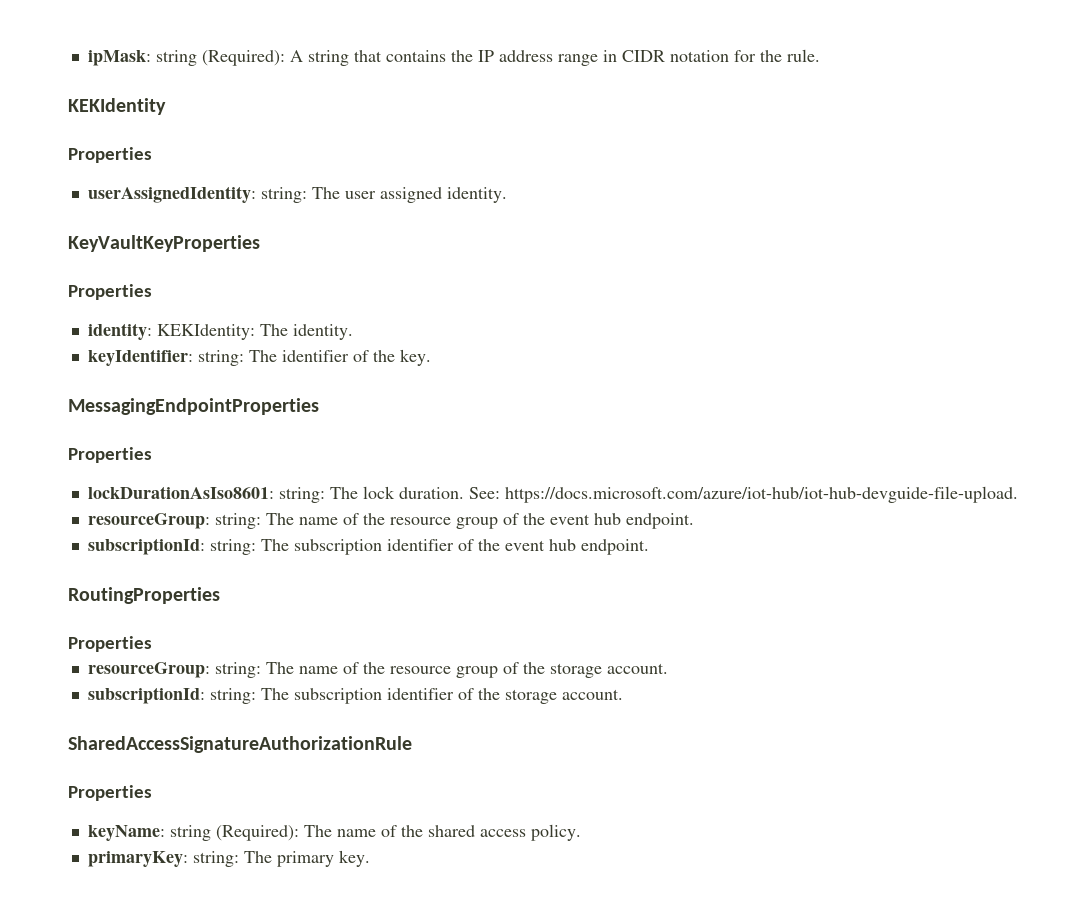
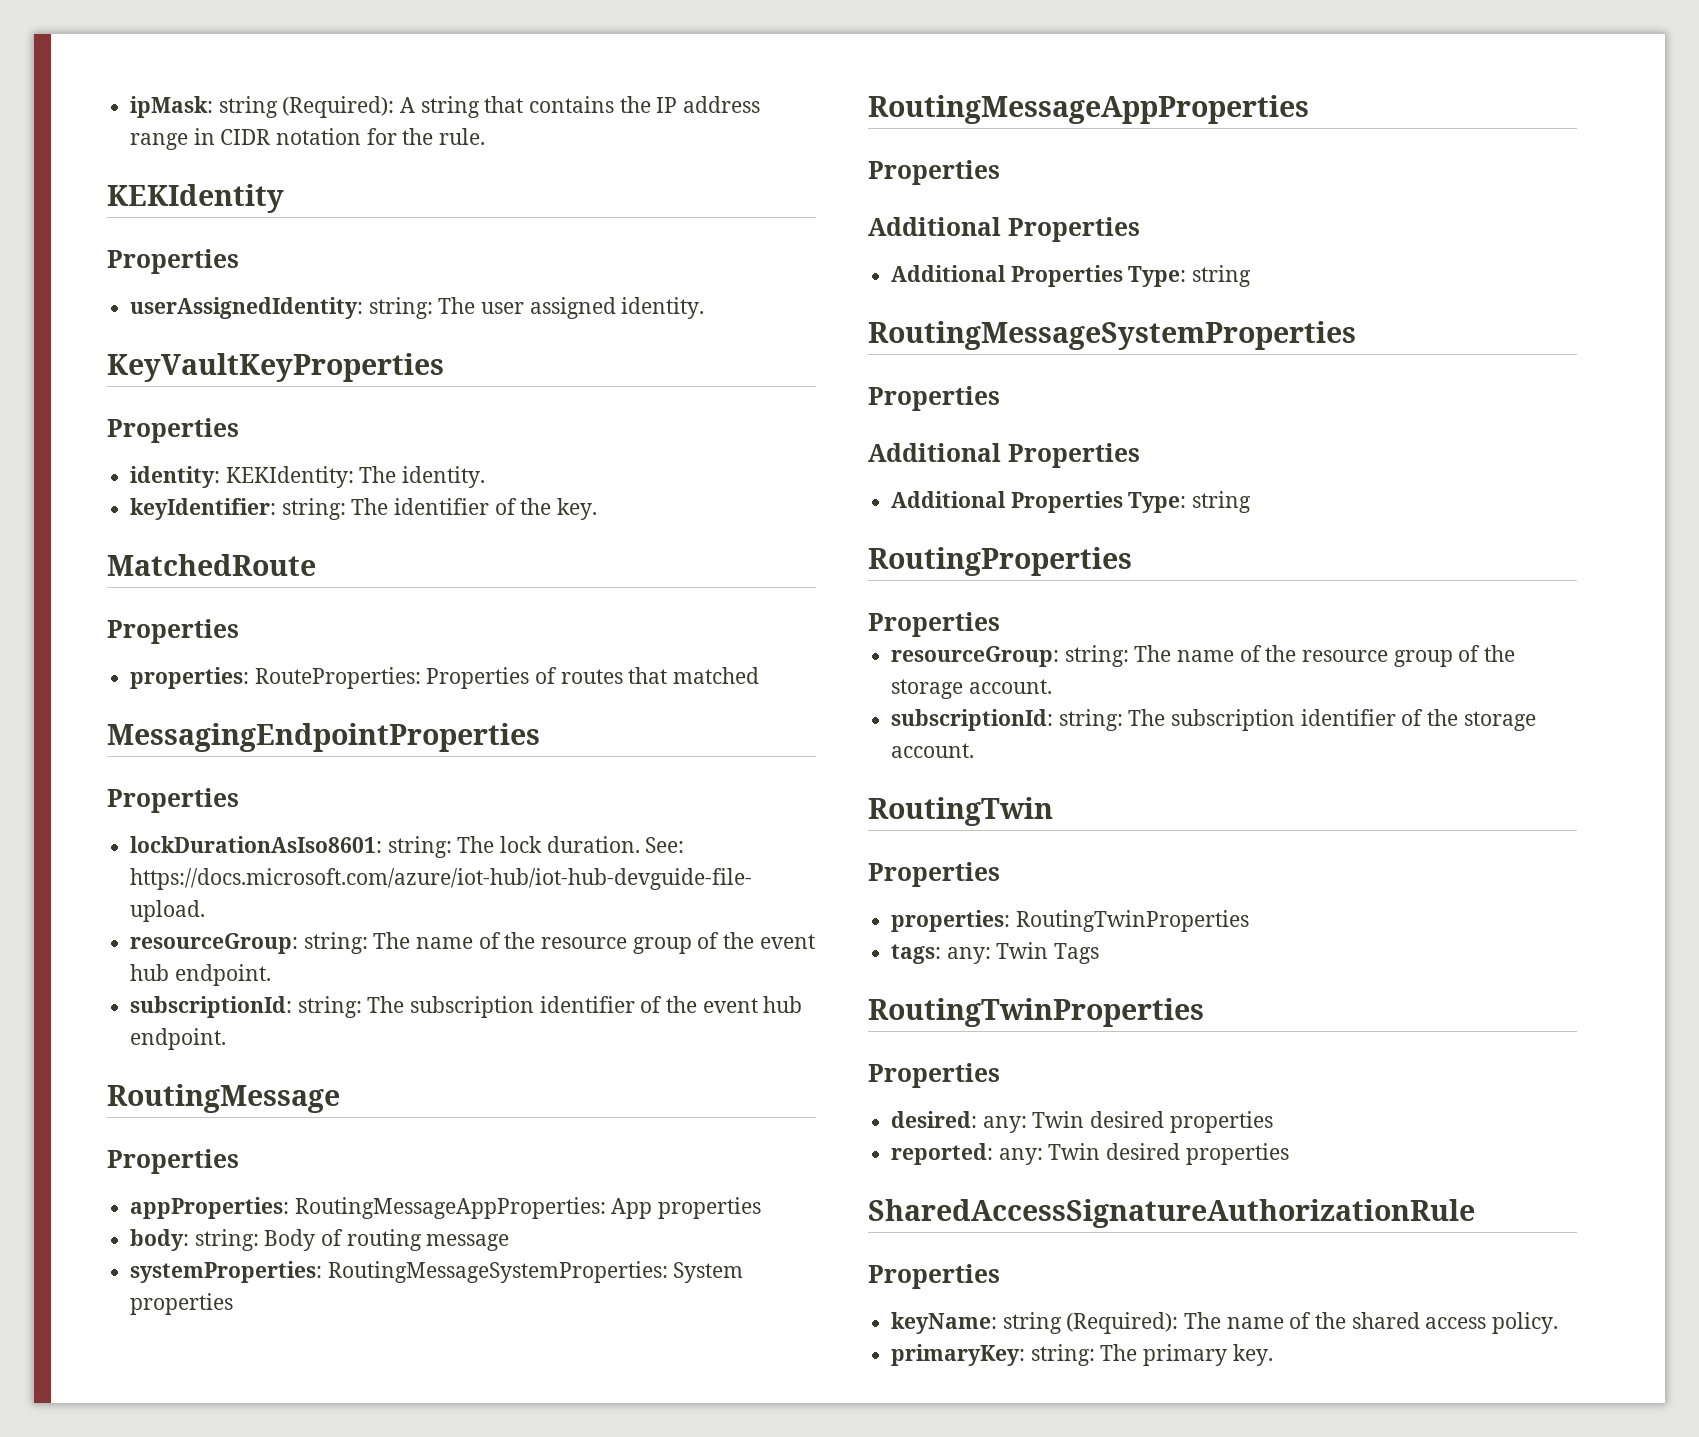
(431, 357) none -> [107,554,316,576] [107,619,239,644] [130,667,760,689] // MatchedRoute // Properties // properties: RouteProperties: Properties of routes that matched
(649, 547) none -> [107,1084,340,1113] [107,1149,239,1174] [130,1197,762,1219] [130,1229,510,1251] [130,1261,744,1283] [130,1293,234,1315] [868,95,1309,124] [868,160,1000,185] [868,217,1140,242] [891,265,1252,287] [868,321,1356,350] [868,386,1000,411] [868,443,1140,468] [891,491,1252,513] // RoutingMessage // Properties // appProperties: RoutingMessageAppProperties: App properties // body: string: Body of routing message // systemProperties: RoutingMessageSystemProperties: System properties // RoutingMessageAppProperties // Properties // Additional Properties // Additional Properties Type: string // RoutingMessageSystemProperties // Properties // Additional Properties // Additional Properties Type: string
(623, 694) none -> [868,797,1053,826] [868,862,1000,887] [891,910,1249,932] [891,942,1100,964] [868,998,1204,1027] [868,1063,1000,1088] [891,1111,1273,1133] [891,1143,1289,1165] // RoutingTwin // Properties // properties: RoutingTwinProperties // tags: any: Twin Tags // RoutingTwinProperties // Properties // desired: any: Twin desired properties // reported: any: Twin desired properties

